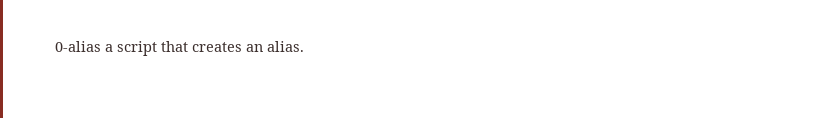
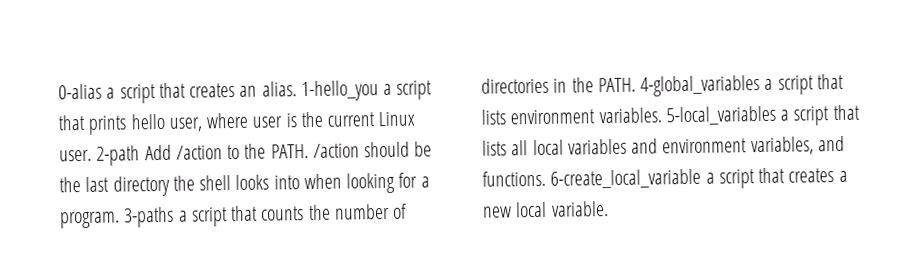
(304, 46) none -> [300,80,433,102] [58,111,416,135] [59,141,433,166] [59,172,430,197] [60,203,408,229] [481,73,844,97] [481,104,860,126] [482,135,845,156] [482,167,848,189] [483,201,609,218] 1-hello_you a script that prints hello user, where user is the current Linux user. 2-path Add /action to the PATH. /action should be the last directory the shell looks into when looking for a program. 3-paths a script that counts the number of directories in the PATH. 4-global_variables a script that lists environment variables. 5-local_variables a script that lists all local variables and environment variables, and functions. 6-create_local_variable a script that creates a new local variable.

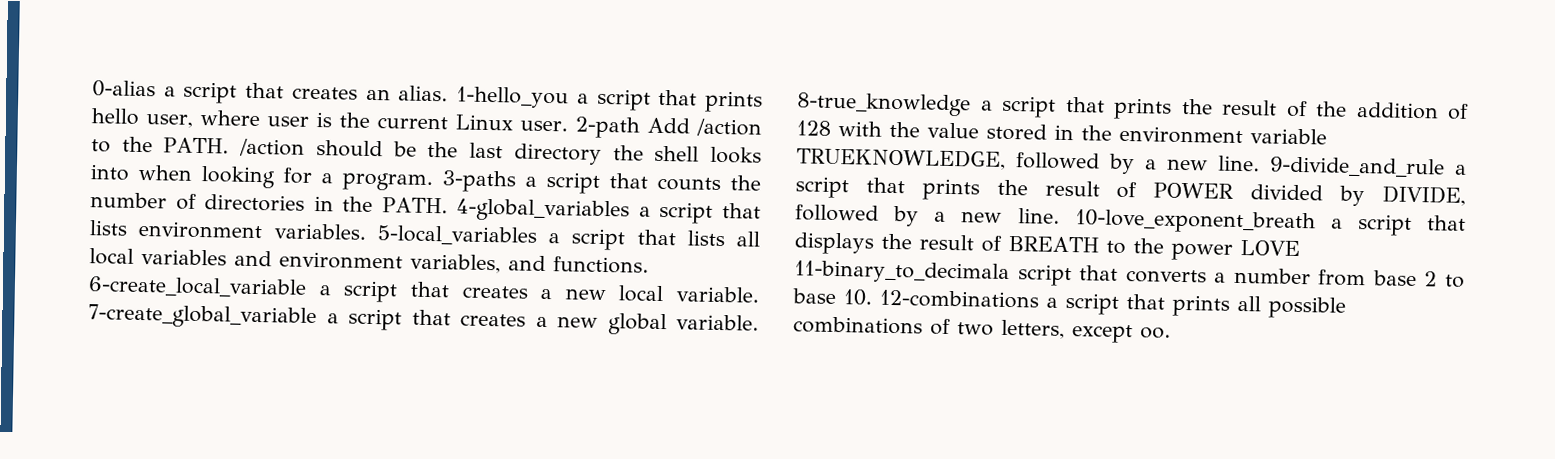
(609, 209) none -> [88,304,759,336] [797,92,1469,120] [796,120,1327,145] [796,147,1467,178] [795,176,1466,207] [795,204,1466,236] [794,232,1300,261] [794,260,1465,288] [792,288,1346,319] [793,316,1171,344] 7-create_global_variable a script that creates a new global variable. 8-true_knowledge a script that prints the result of the addition of 128 with the value stored in the environment variable TRUEKNOWLEDGE, followed by a new line. 9-divide_and_rule a script that prints the result of POWER divided by DIVIDE, followed by a new line. 10-love_exponent_breath a script that displays the result of BREATH to the power LOVE 11-binary_to_decimala script that converts a number from base 2 to base 10. 12-combinations a script that prints all possible combinations of two letters, except oo.

